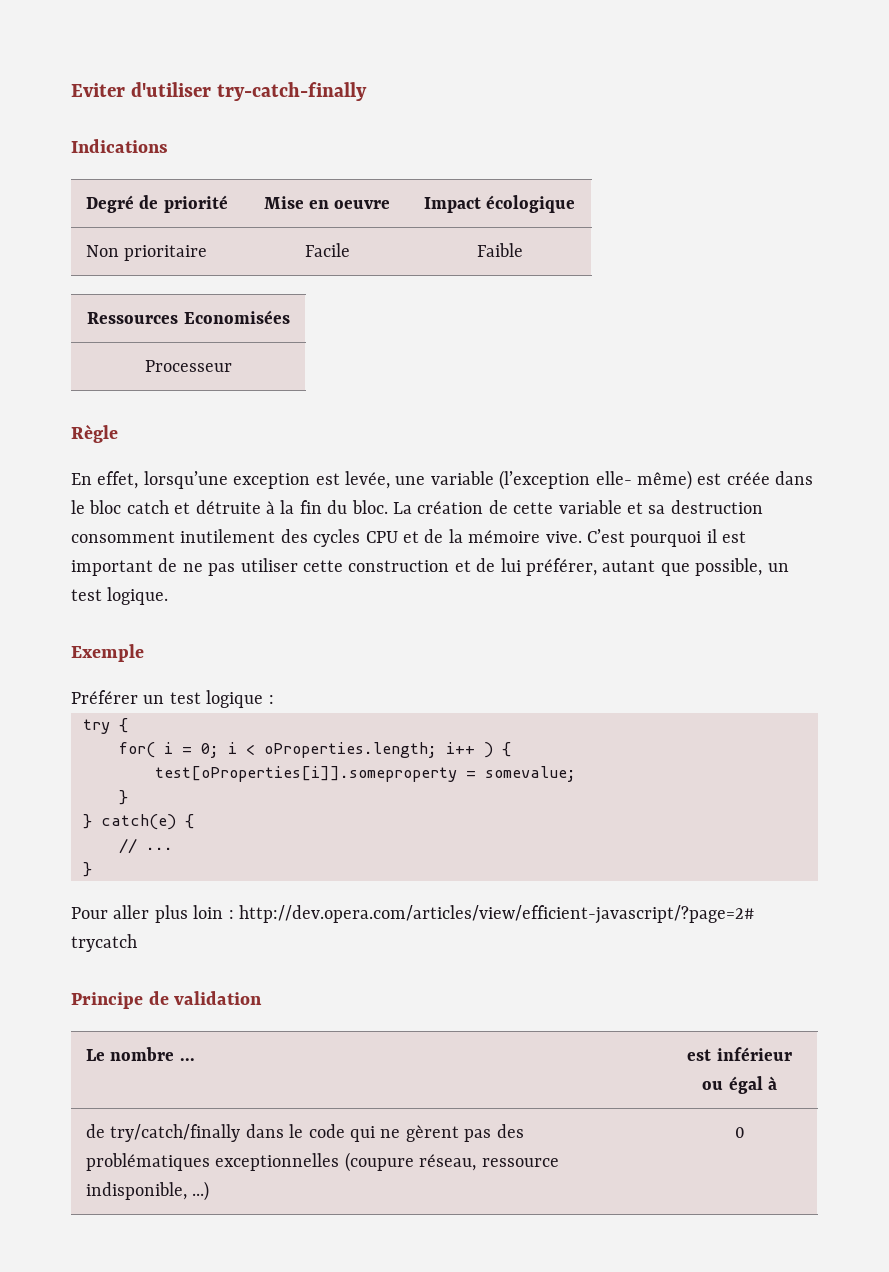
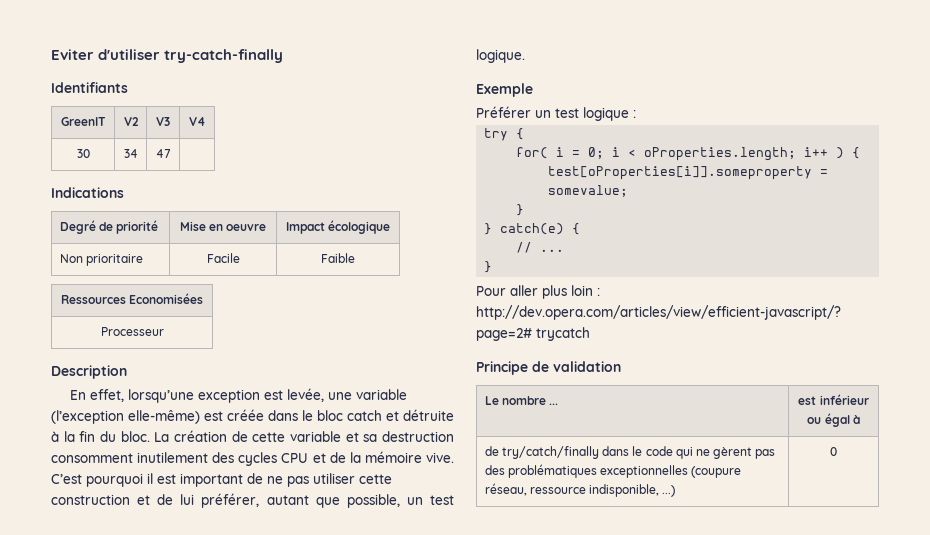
(367, 91) none -> [51,82,128,93] [60,117,106,126] [123,117,139,126] [156,117,170,126] [188,117,206,126] [76,149,90,158] [123,149,138,158] [155,149,171,158] // Identifiants // GreenIT | V2 | V3 | V4 // 30 | 34 | 47 |
[71,424,118,443] Règle -> [51,365,127,379] Description
[595,470,692,490] elle- même) -> [128,410,200,424] elle-même)

